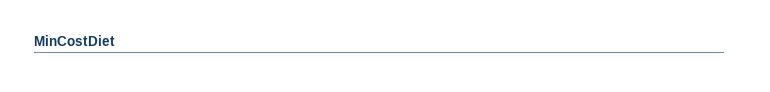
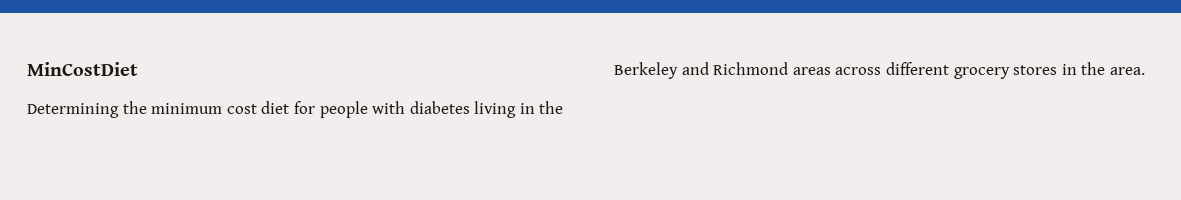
(115, 40) none -> [27,101,564,118] [614,62,1145,79] // Determining the minimum cost diet for people with diabetes living in the Berkeley and Richmond areas across different grocery stores in the area.

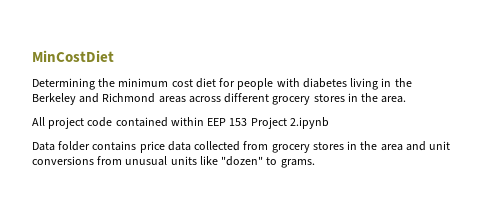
(1145, 71) none -> [32,117,329,129] [32,141,451,153] [32,156,315,168] // All project code contained within EEP 153 Project 2.ipynb // Data folder contains price data collected from grocery stores in the area and unit conversions from unusual units like "dozen" to grams.

